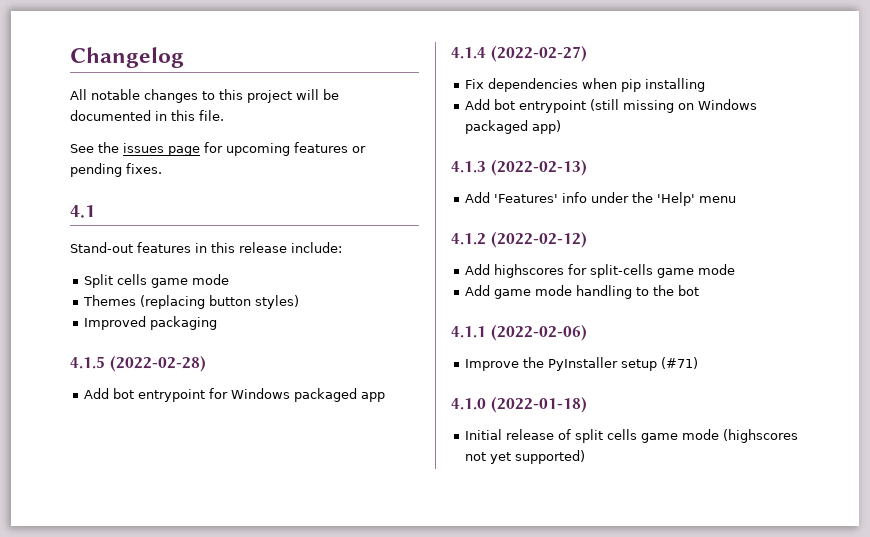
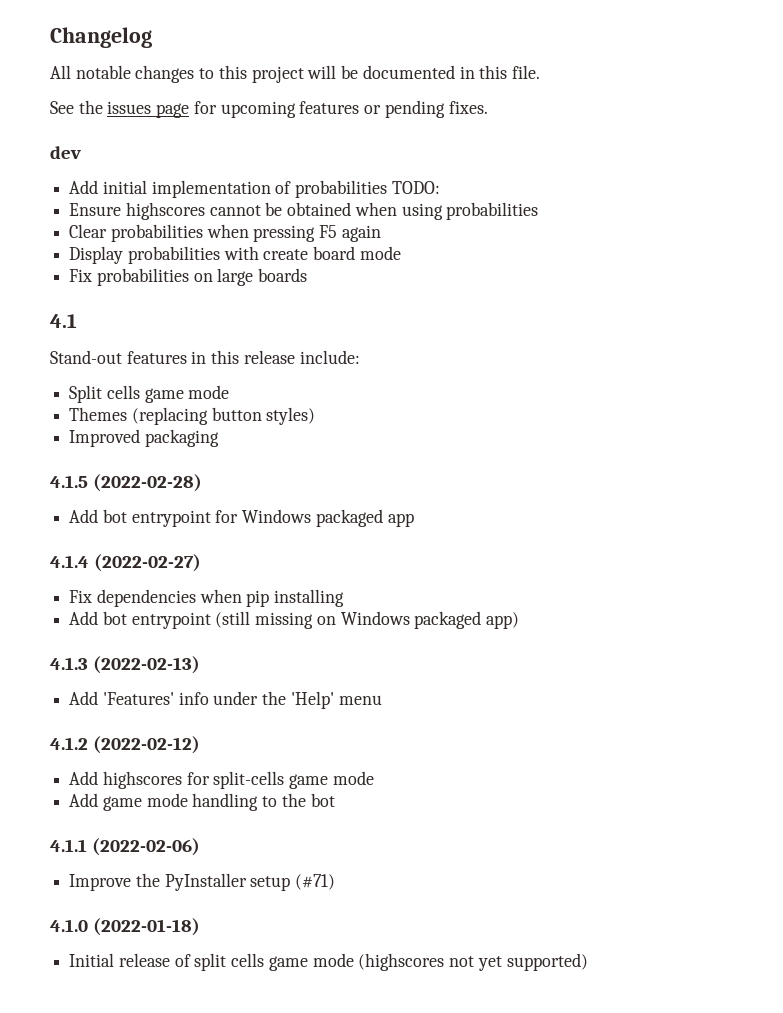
(162, 168) none -> [50,146,81,159] [69,180,440,198] [69,202,539,220] [69,224,381,242] [69,246,401,264] [69,268,308,286] // dev // Add initial implementation of probabilities TODO: // Ensure highscores cannot be obtained when using probabilities // Clear probabilities when pressing F5 again // Display probabilities with create board mode // Fix probabilities on large boards

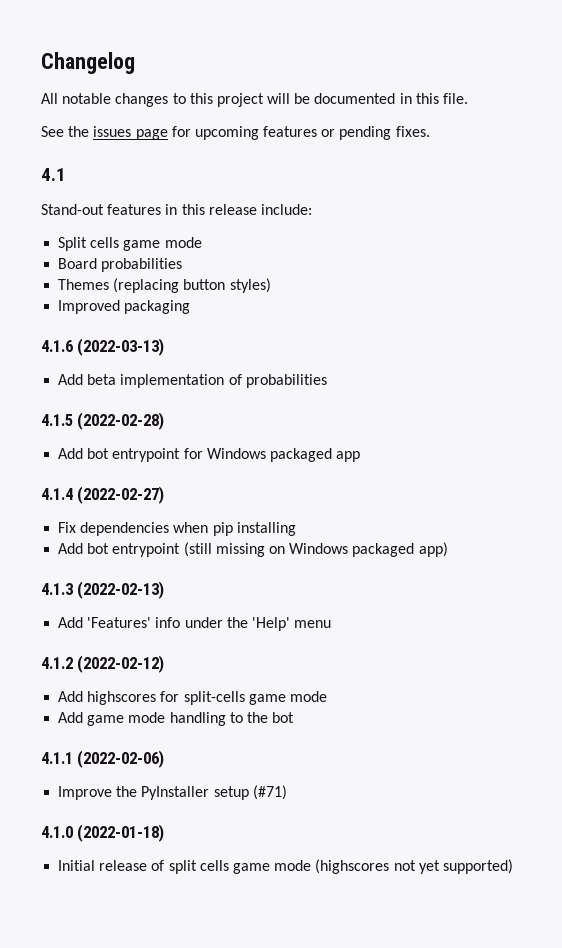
[50,146,81,159] [69,180,440,198] [69,202,539,220] [69,224,381,242] [69,246,401,264] [69,268,308,286] // dev // Add initial implementation of probabilities TODO: // Ensure highscores cannot be obtained when using probabilities // Clear probabilities when pressing F5 again // Display probabilities with create board mode // Fix probabilities on large boards -> (430, 131) none
(230, 392) none -> [58,258,183,272] // Board probabilities
(219, 438) none -> [41,338,165,356] [58,374,327,388] // 4.1.6 (2022-03-13) // Add beta implementation of probabilities

